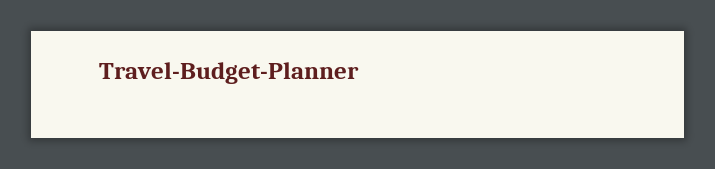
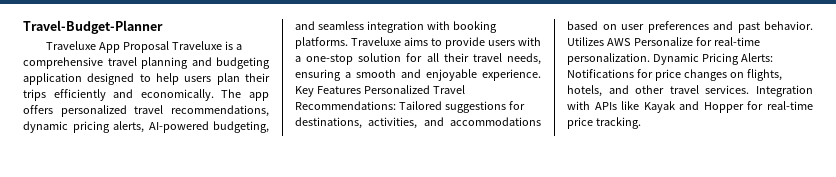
(359, 73) none -> [45,41,242,53] [23,57,270,69] [23,73,270,85] [23,89,269,101] [23,105,269,117] [23,121,269,133] [295,21,497,33] [295,37,541,49] [295,53,541,65] [295,69,541,81] [295,85,465,97] [295,101,525,113] [295,117,541,129] [567,21,813,33] [567,37,760,46] [567,53,773,65] [567,69,782,81] [567,85,813,97] [567,101,813,113] [567,117,641,129] // Traveluxe App Proposal Traveluxe is a comprehensive travel planning and budgeting application designed to help users plan their trips efficiently and economically. The app offers personalized travel recommendations, dynamic pricing alerts, AI-powered budgeting, and seamless integration with booking platforms. Traveluxe aims to provide users with a one-stop solution for all their travel needs, ensuring a smooth and enjoyable experience. Key Features Personalized Travel Recommendations: Tailored suggestions for destinations, activities, and accommodations based on user preferences and past behavior. Utilizes AWS Personalize for real-time personalization. Dynamic Pricing Alerts: Notifications for price changes on flights, hotels, and other travel services. Integration with APIs like Kayak and Hopper for real-time price tracking.

